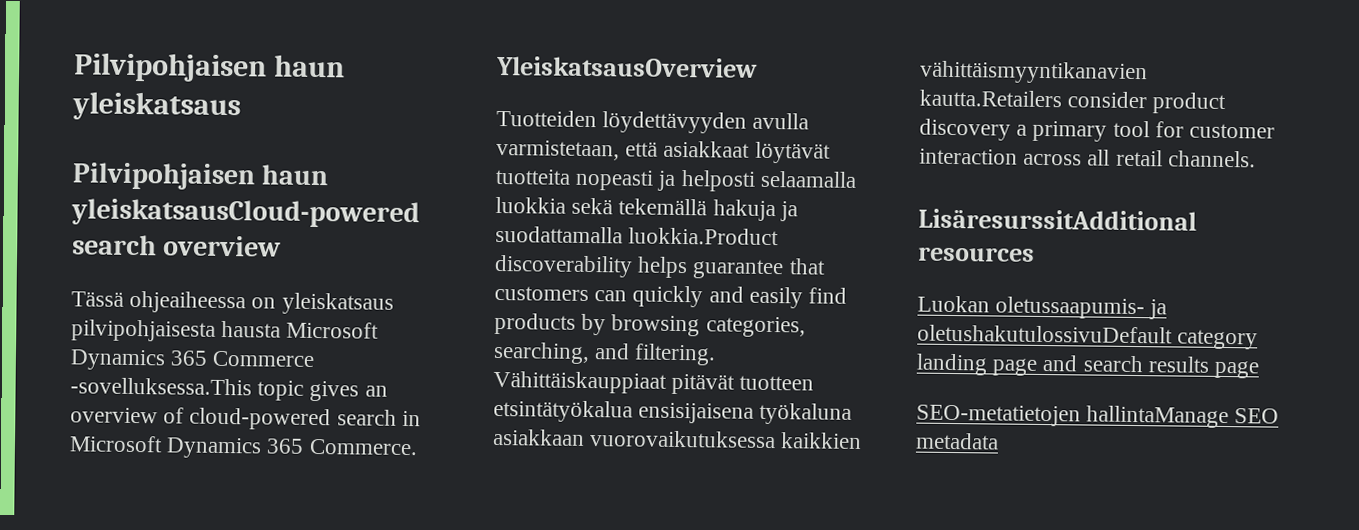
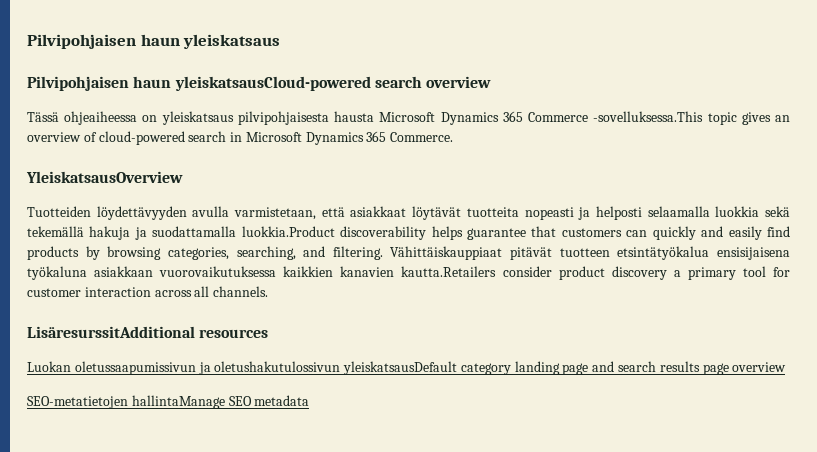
[920,60,1148,85] vähittäismyyntikanavien -> [340,266,395,277] kanavien
[1115,149,1163,167] retail -> (210, 291) none
[995,296,1168,320] [917,324,1173,344] oletussaapumis- ja oletushakutulossivuDefault -> [74,361,458,375] oletussaapumissivun ja oletushakutulossivun yleiskatsausDefault
(1260, 369) none -> [732,362,787,372] overview

